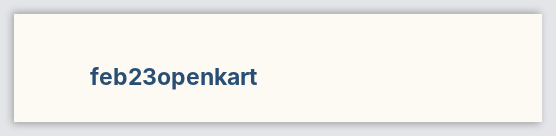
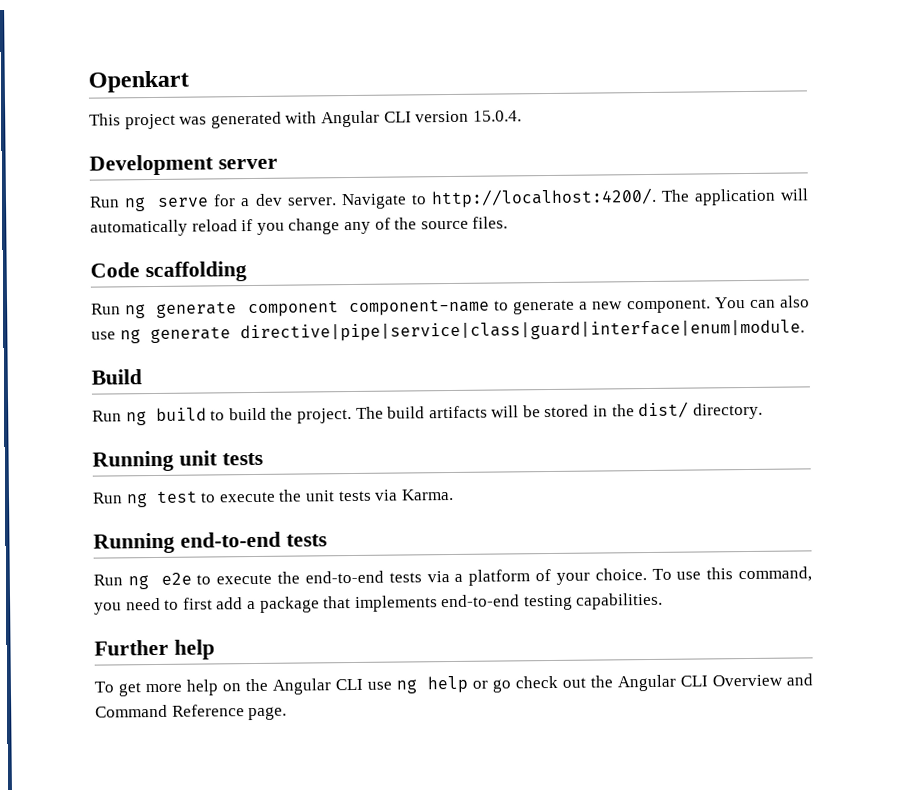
[90,67,258,90] feb23openkart -> [88,70,189,93] [89,110,522,130] [89,154,278,176] [89,187,809,212] [90,216,509,237] [90,261,247,283] [91,295,810,319] [91,319,805,344] [91,369,142,385] [92,401,763,426] [92,450,263,472] [92,488,454,508] [93,531,327,554] [93,566,812,590] [94,592,664,615] [94,639,215,660] [94,673,813,697] [95,704,288,721] Openkart // This project was generated with Angular CLI version 15.0.4. // Development server // Run ng serve for a dev server. Navigate to http://localhost:4200/. The application will automatically reload if you change any of the source files. // Code scaffolding // Run ng generate component component-name to generate a new component. You can also use ng generate directive|pipe|service|class|guard|interface|enum|module. // Build // Run ng build to build the project. The build artifacts will be stored in the dist/ directory. // Running unit tests // Run ng test to execute the unit tests via Karma. // Running end-to-end tests // Run ng e2e to execute the end-to-end tests via a platform of your choice. To use this command, you need to first add a package that implements end-to-end testing capabilities. // Further help // To get more help on the Angular CLI use ng help or go check out the Angular CLI Overview and Command Reference page.

